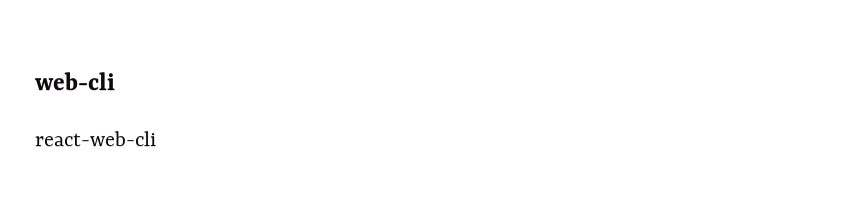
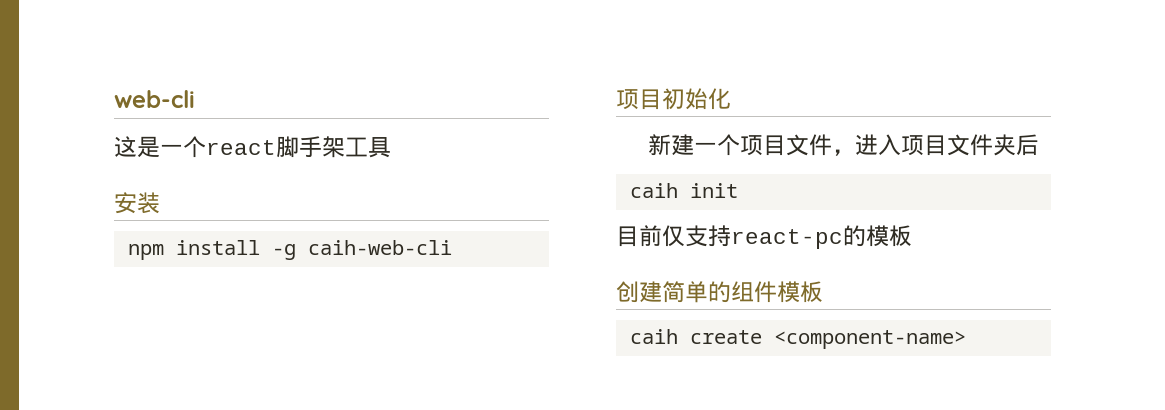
[35,131,157,147] react-web-cli -> [114,136,391,158] [114,192,160,214] [127,240,452,260] [616,88,731,110] [648,134,1040,156] [629,183,738,198] [616,225,912,249] [616,281,823,303] [629,329,966,349] 这是一个react脚手架工具 // 安装 // npm install -g caih-web-cli // 项目初始化 // 新建一个项目文件，进入项目文件夹后 // caih init // 目前仅支持react-pc的模板 // 创建简单的组件模板 // caih create <component-name>

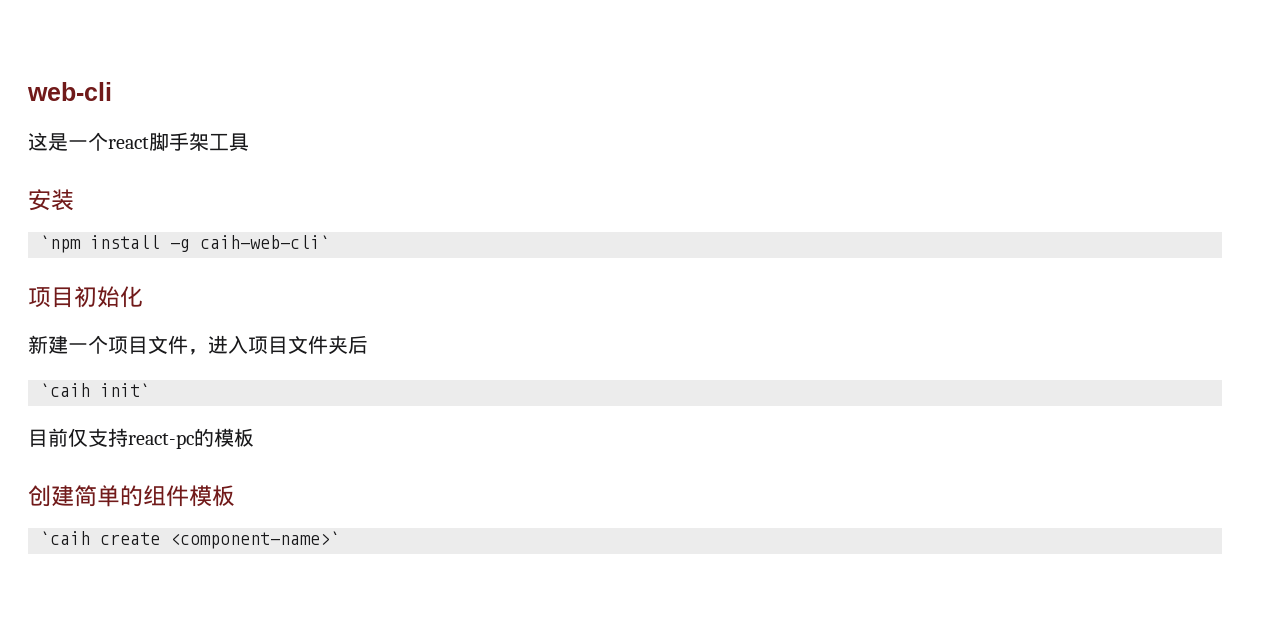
[127,244,164,260] npm -> [40,235,81,253] `npm
[307,240,452,255] caih-web-cli -> [200,235,330,249] caih-web-cli`
[629,183,738,198] caih init -> [40,383,150,397] `caih init`
[629,329,966,349] caih create <component-name> -> [40,531,340,549] `caih create <component-name>`

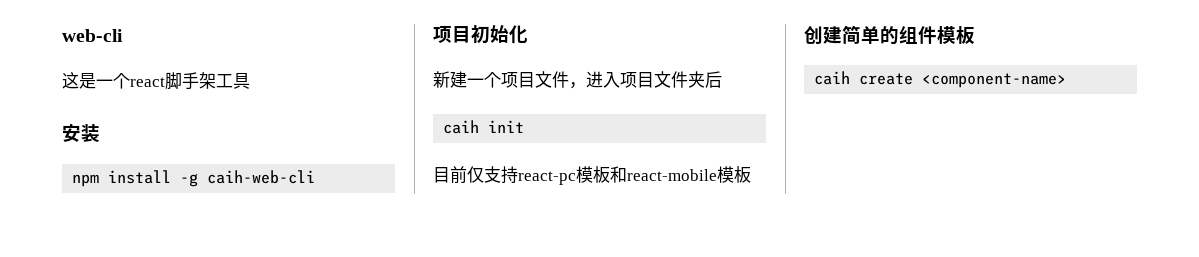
[40,235,81,253] `npm -> [72,174,100,187] npm
[200,235,330,249] caih-web-cli` -> [207,170,316,184] caih-web-cli
[40,383,150,397] `caih init` -> [443,120,525,134] caih init
[194,428,214,447] 的 -> [576,166,717,183] 模板和react-mobile
[40,531,340,549] `caih create <component-name>` -> [814,71,1067,88] caih create <component-name>

